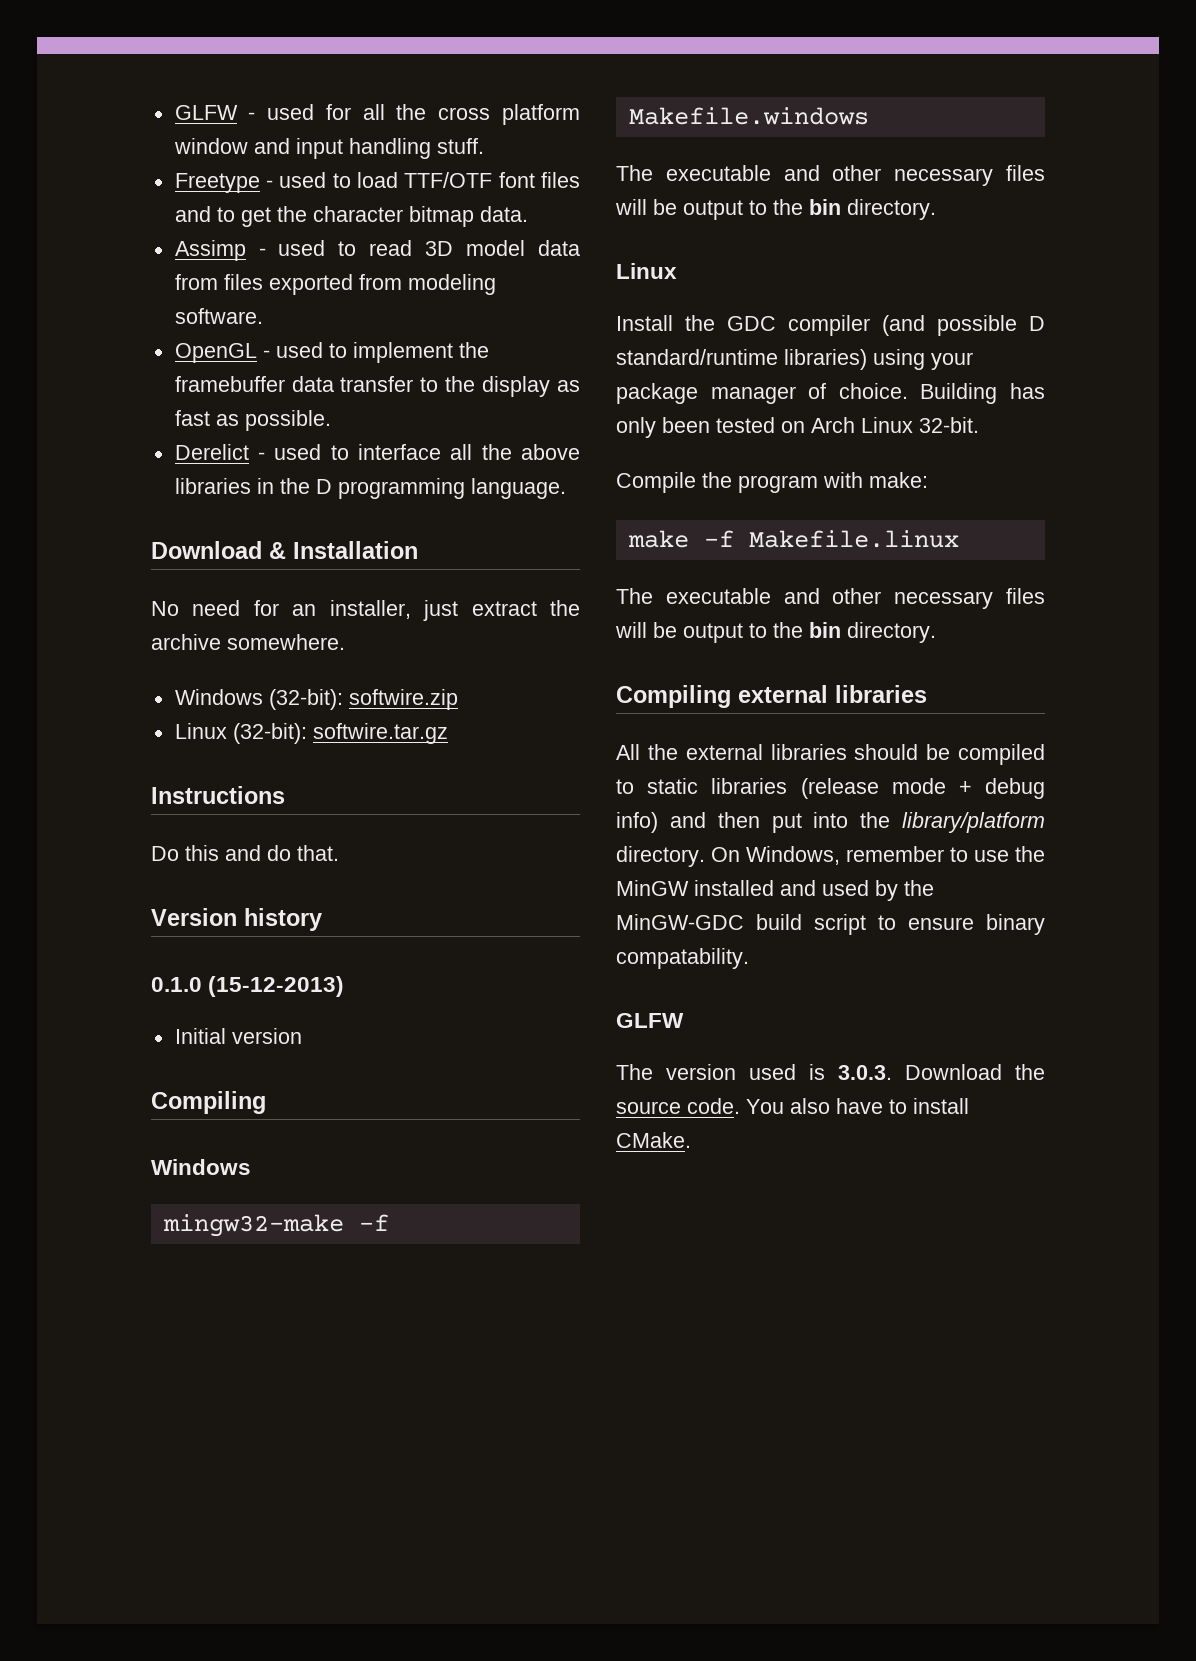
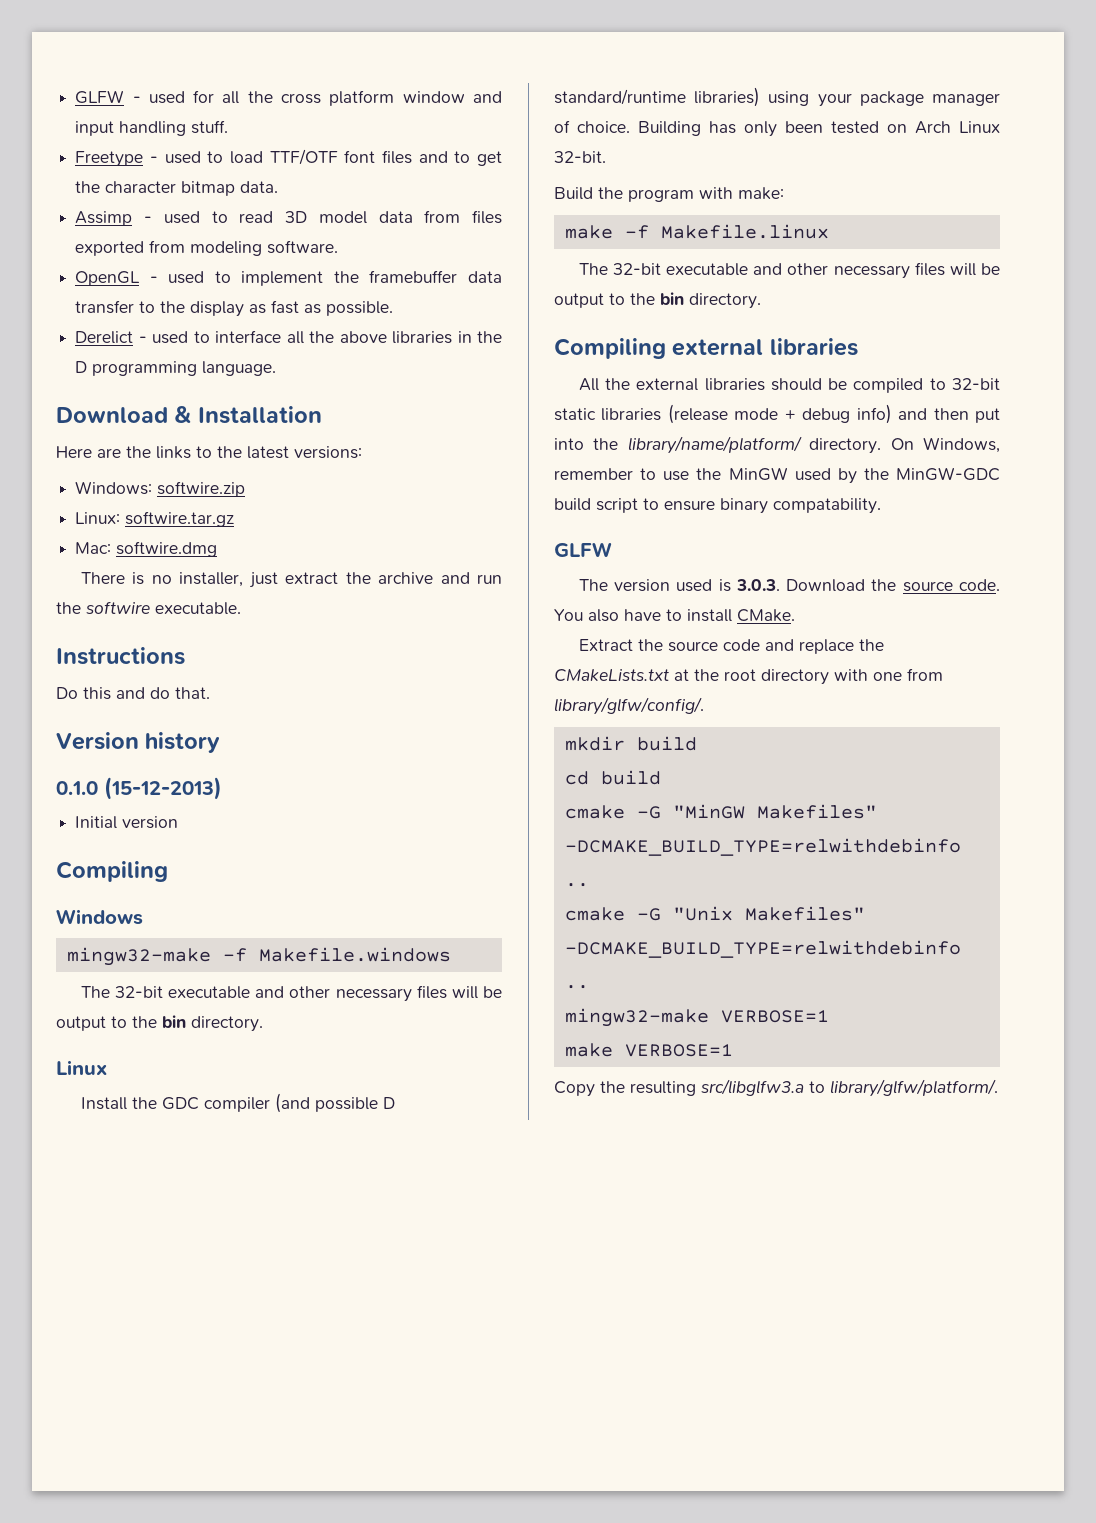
[151,600,317,616] No need for an -> [56,446,362,459] [75,481,246,497] [75,511,235,527] [75,541,218,557] [80,572,172,585] Here are the links to the latest versions: // Windows: softwire.zip // Linux: softwire.tar.gz // Mac: softwire.dmg // There is no
[227,634,345,650] [174,689,458,710] [174,723,448,744] somewhere. // Windows (32-bit): softwire.zip // Linux (32-bit): softwire.tar.gz -> [440,572,502,584] [56,601,241,615] and run the softwire executable.
(653, 173) none -> [115,986,164,998] 32-bit
[616,472,696,493] Compile -> [554,187,593,200] Build
(653, 596) none -> [613,263,662,275] 32-bit
(634, 786) none -> [951,378,1000,390] 32-bit
[902,812,1045,833] library/platform -> [627,436,802,454] library/name/platform/
[694,880,816,896] installed and -> (788, 474) none
(691, 1140) none -> [578,639,884,654] [554,668,943,685] [554,697,704,715] [564,736,697,751] [564,770,661,785] [564,804,877,819] [564,838,961,856] [564,883,589,887] [564,906,865,921] [564,940,961,958] [564,985,589,989] [564,1008,829,1027] [564,1043,733,1057] [554,1079,998,1097] // Extract the source code and replace the CMakeLists.txt at the root directory with one from library/glfw/config/. // mkdir build // cd build // cmake -G "MinGW Makefiles" -DCMAKE_BUILD_TYPE=relwithdebinfo .. // cmake -G "Unix Makefiles" -DCMAKE_BUILD_TYPE=relwithdebinfo .. // mingw32-make VERBOSE=1 // make VERBOSE=1 // Copy the resulting src/libglfw3.a to library/glfw/platform/.

